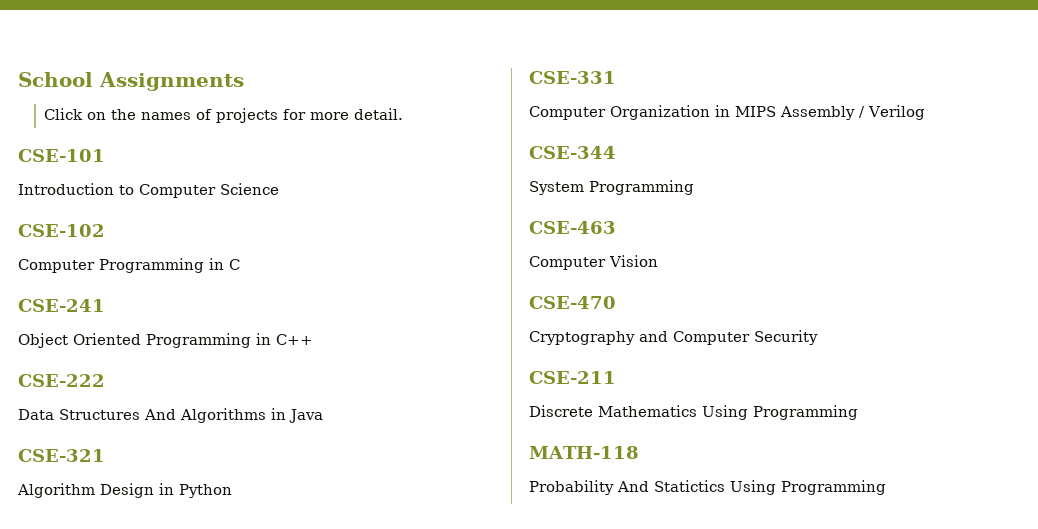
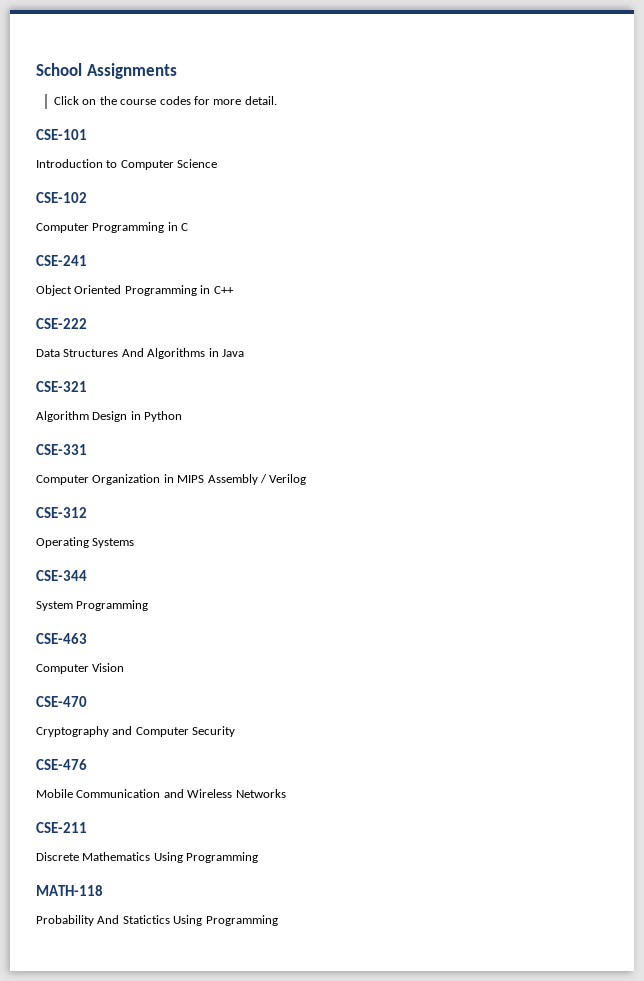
[141,108,279,123] names of projects -> [120,96,191,105] course codes
(925, 112) none -> [36,507,87,518] [36,537,135,548] // CSE-312 // Operating Systems
(818, 337) none -> [36,759,87,770] [36,789,286,798] // CSE-476 // Mobile Communication and Wireless Networks

